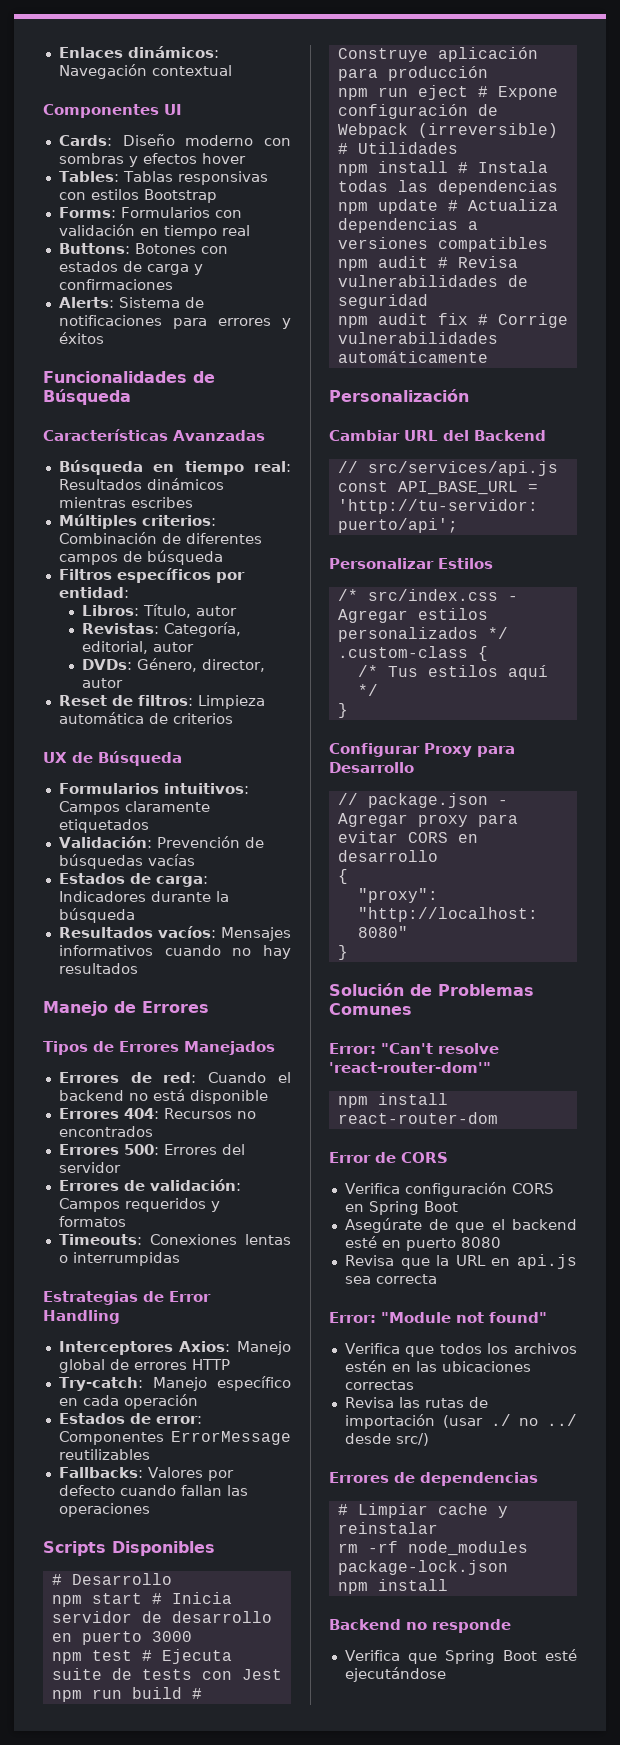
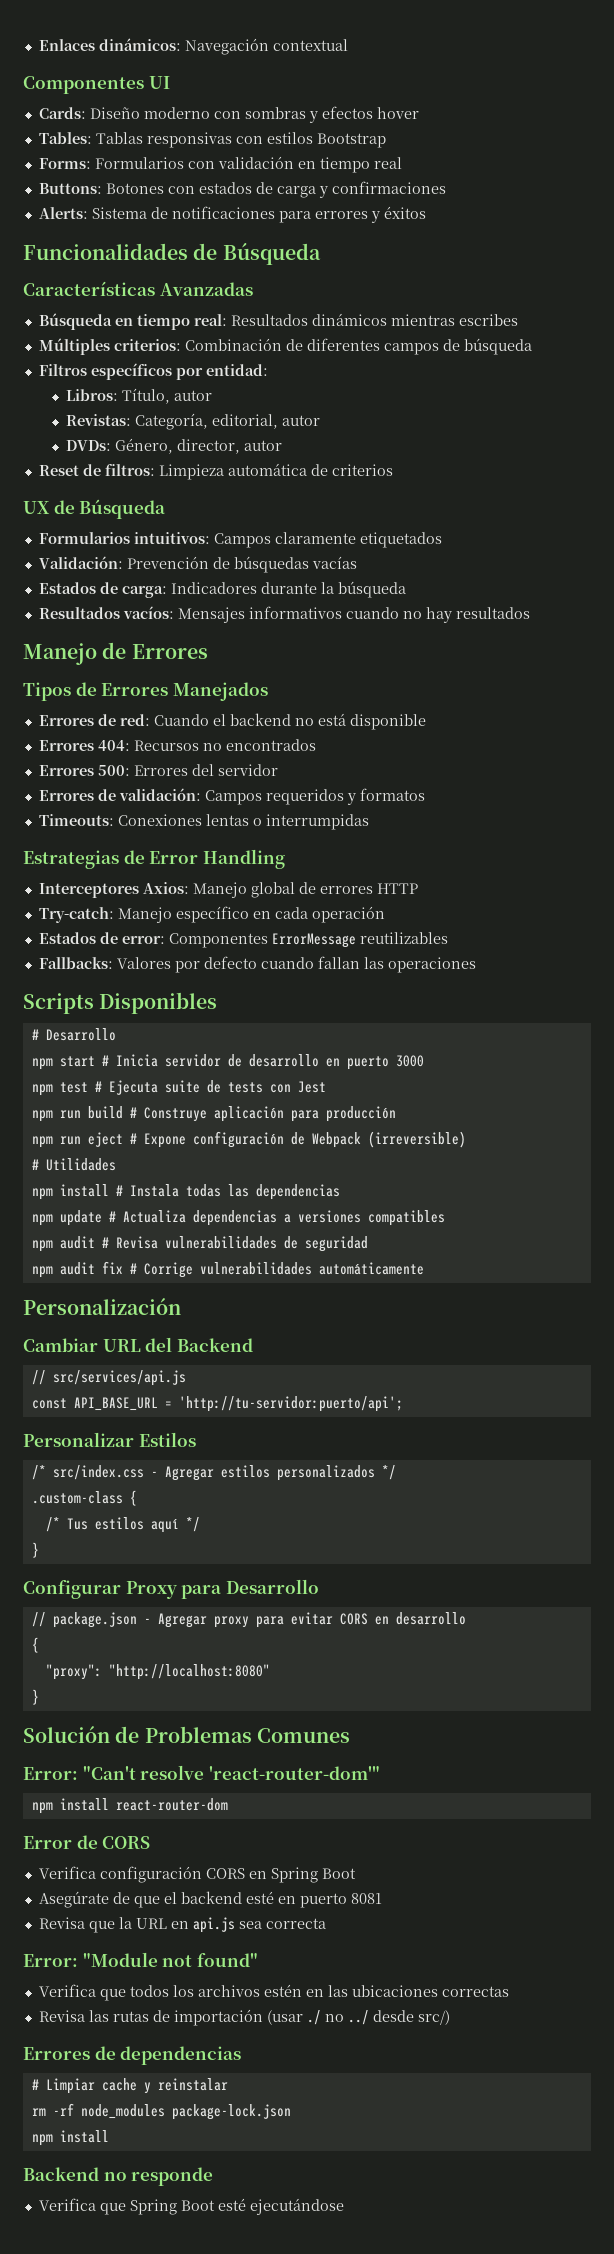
[460,1237,501,1248] 8080 -> [350,1893,382,1904] 8081

